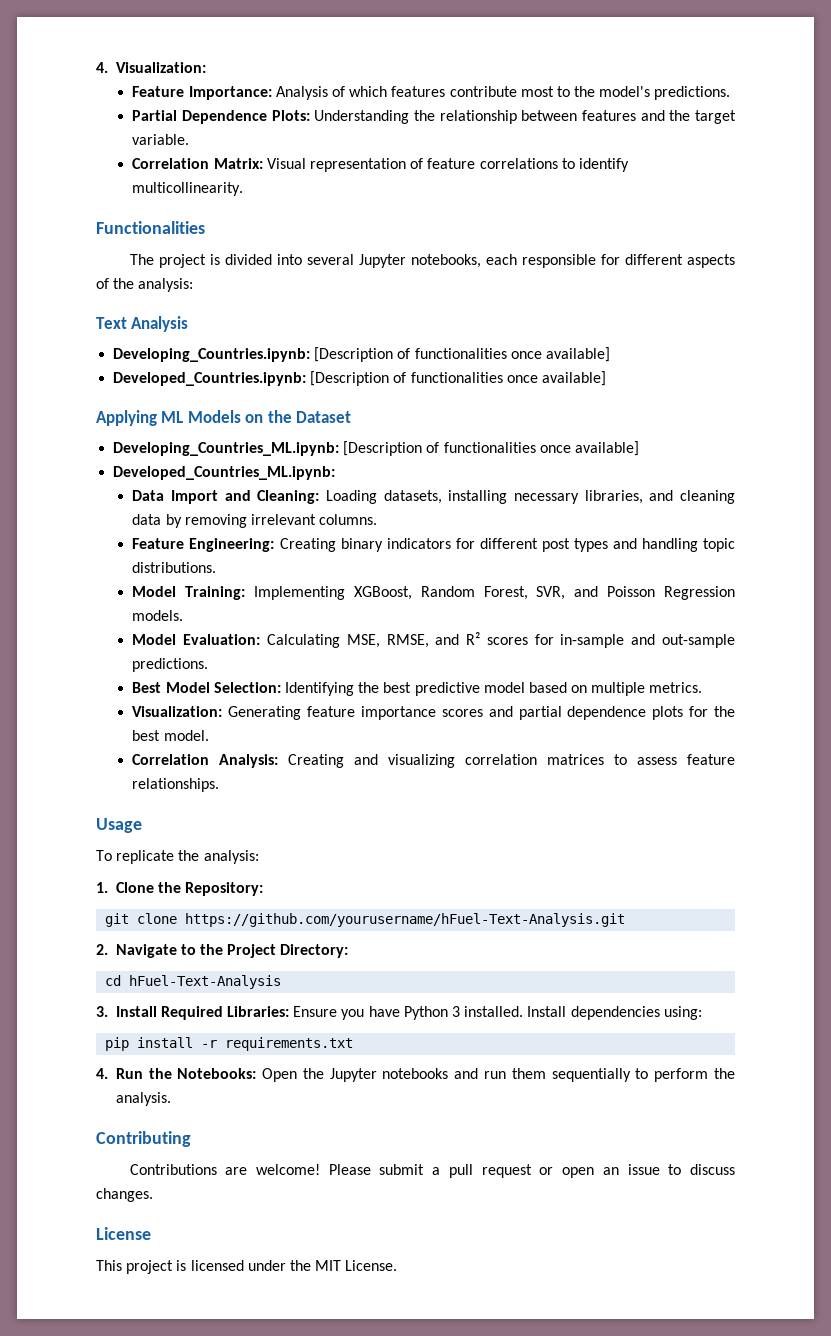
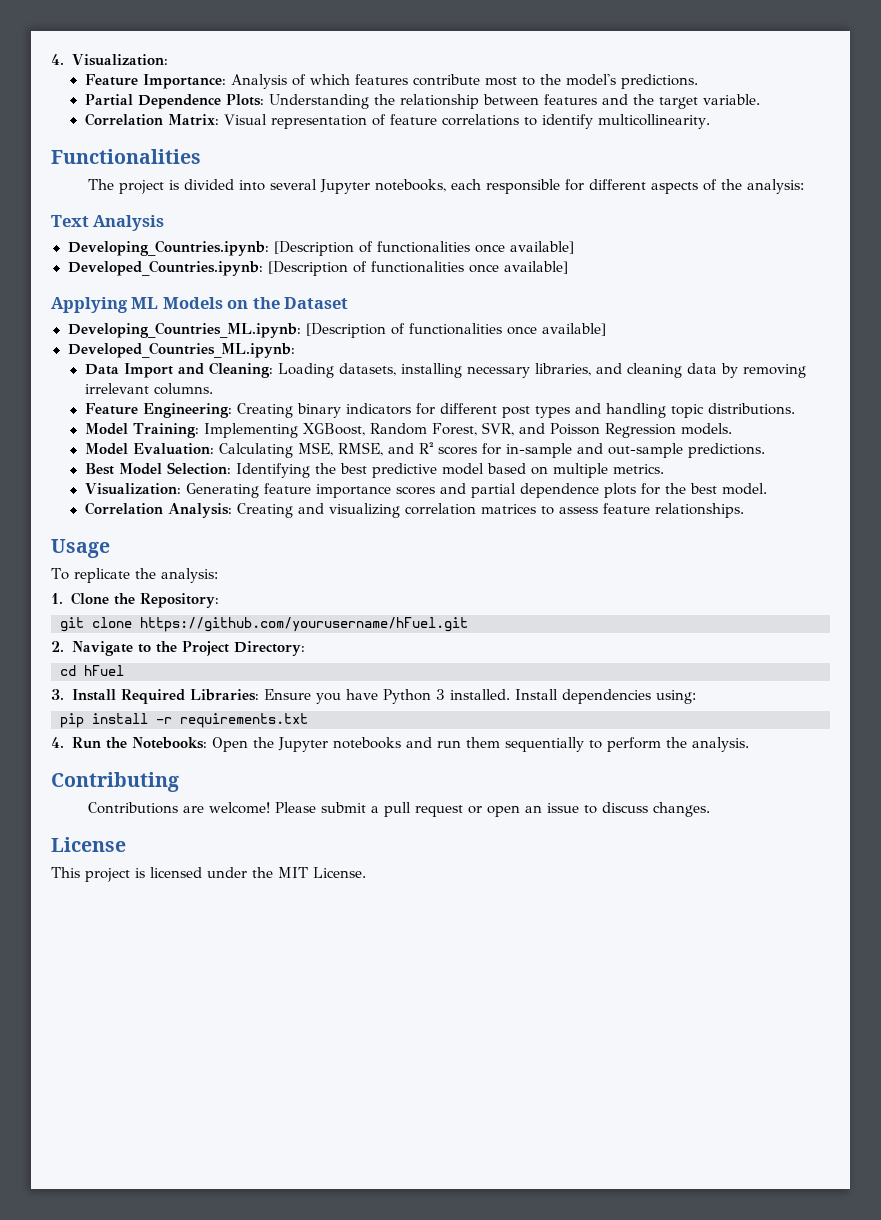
[185,913,626,927] https://github.com/yourusername/hFuel-Text-Analysis.git -> [140,617,468,632] https://github.com/yourusername/hFuel.git
[129,975,282,989] hFuel-Text-Analysis -> [84,665,124,676] hFuel

